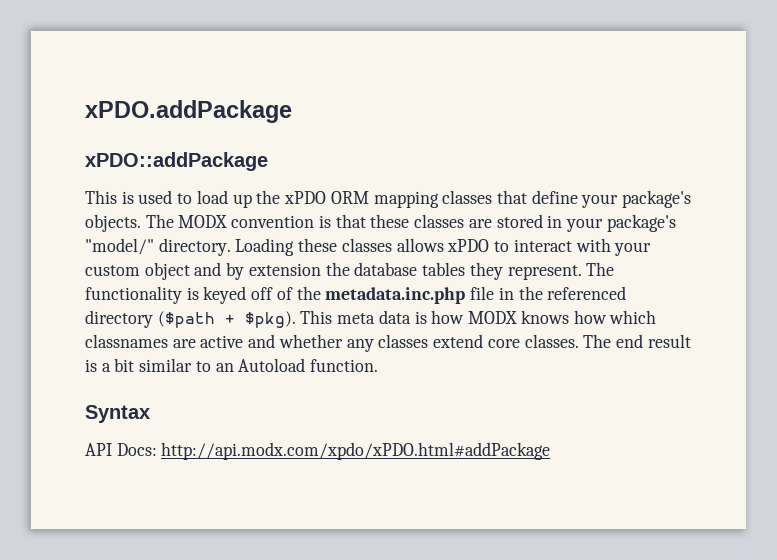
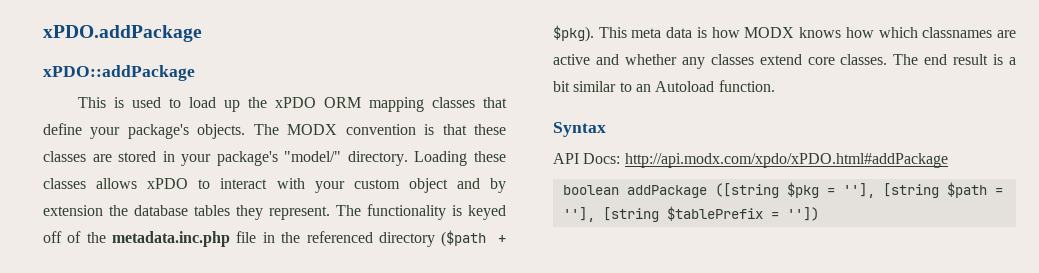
(551, 451) none -> [562,182,1003,198] [562,206,819,222] // boolean addPackage ([string $pkg = ''], [string $path = ''], [string $tablePrefix = ''])

